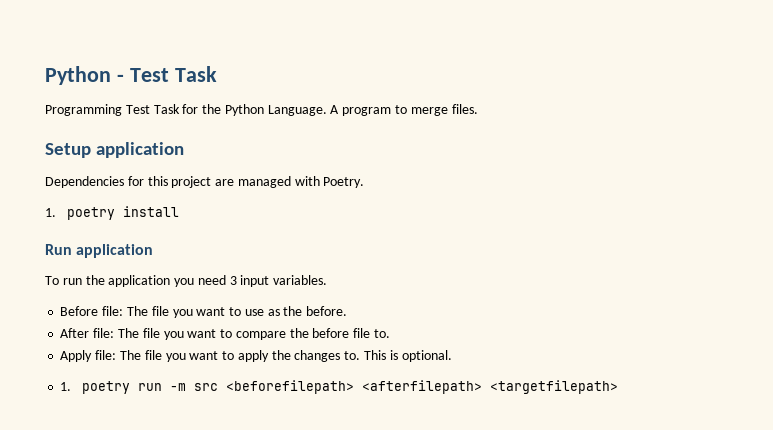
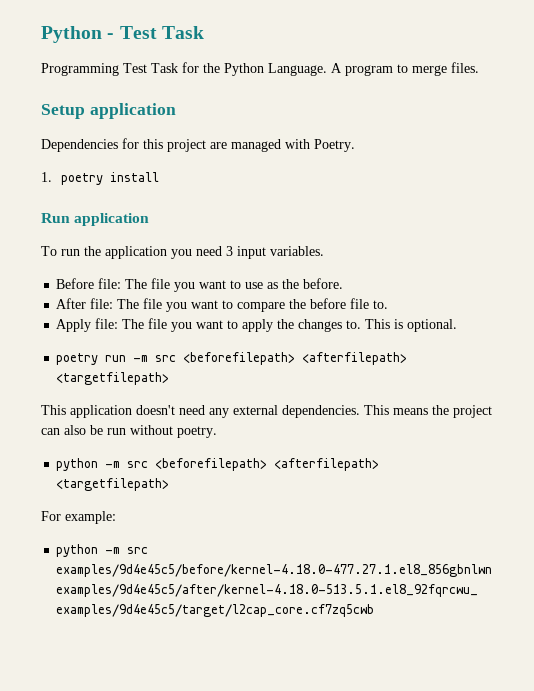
[60,382,72,391] 1. -> (458, 325) none
(618, 387) none -> [41,405,492,418] [41,425,217,438] [56,458,380,471] [56,478,170,491] [41,511,116,524] [56,544,149,557] [56,564,493,577] [56,584,479,597] [56,604,375,617] // This application doesn't need any external dependencies. This means the project can also be run without poetry. // python -m src <beforefilepath> <afterfilepath> <targetfilepath> // For example: // python -m src examples/9d4e45c5/before/kernel-4.18.0-477.27.1.el8_856gbnlwn examples/9d4e45c5/after/kernel-4.18.0-513.5.1.el8_92fqrcwu_ examples/9d4e45c5/target/l2cap_core.cf7zq5cwb

